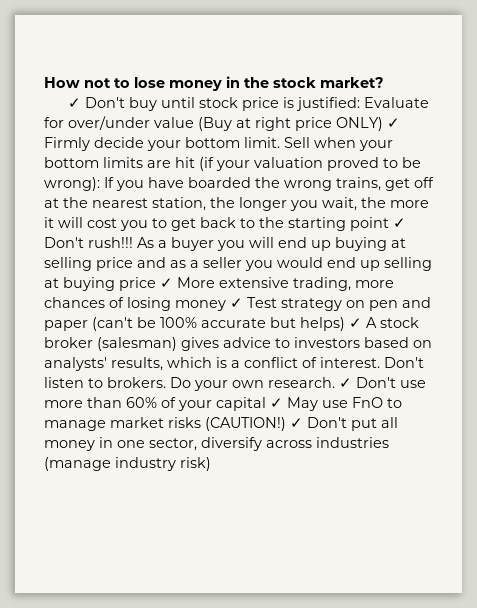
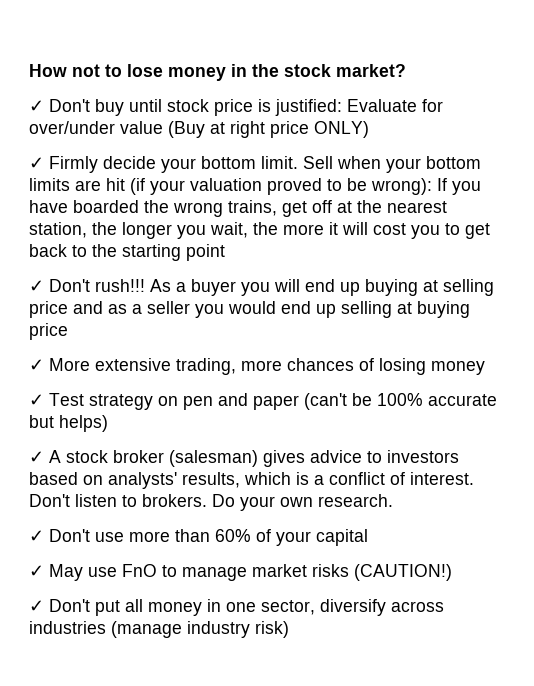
(383, 124) none -> (369, 129) //
(389, 224) none -> (225, 252) //
(156, 284) none -> (68, 331) //
(226, 305) none -> (485, 368) //
(345, 324) none -> (108, 423) //
(335, 382) none -> (393, 500) //
(266, 404) none -> (368, 537) //
(286, 424) none -> (452, 572) //

